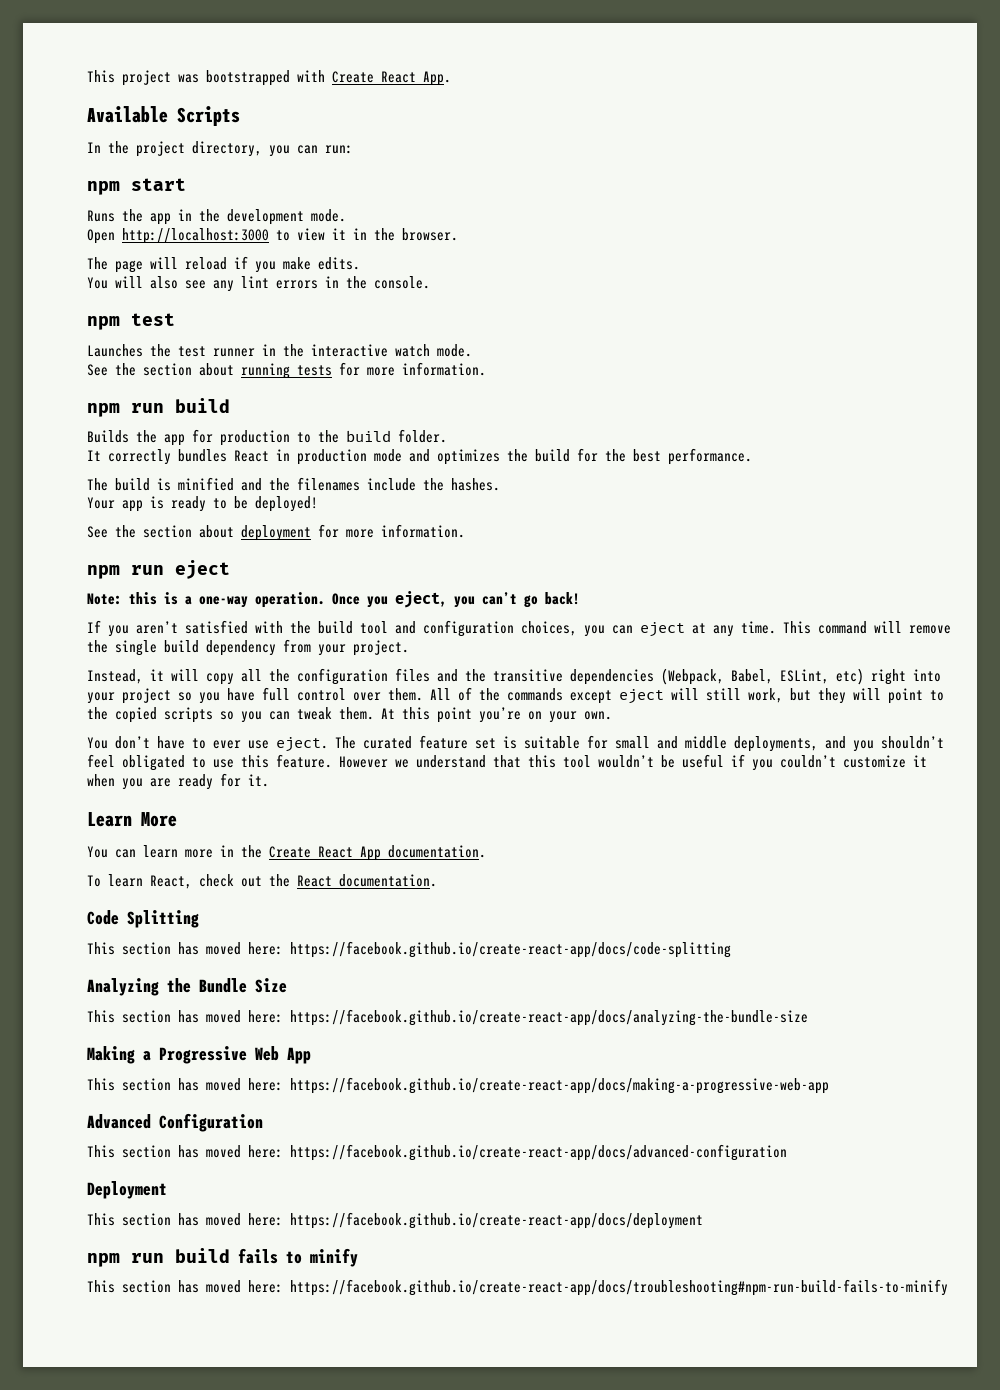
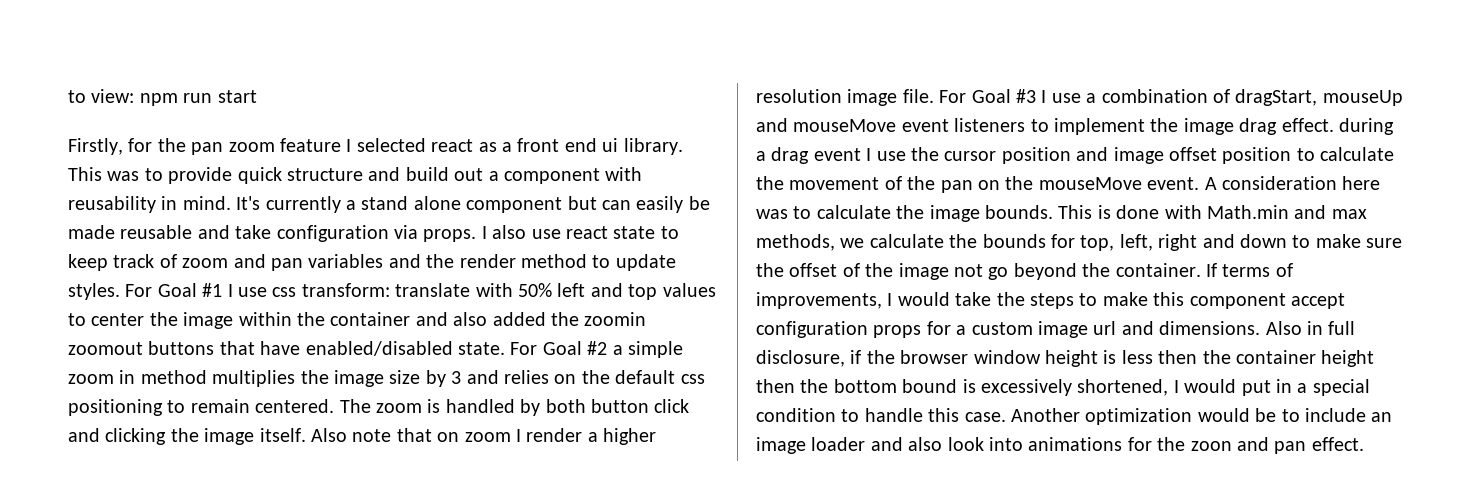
[87,70,451,86] [87,106,240,126] [87,141,353,157] [87,178,186,195] [87,209,346,225] [87,228,458,244] [87,256,360,273] [87,276,430,292] [87,313,175,330] [87,344,472,357] [87,362,486,379] [87,398,230,417] [87,429,447,446] [87,448,752,465] [87,477,500,491] [87,496,318,512] [87,524,465,541] [87,560,230,579] [87,591,580,608] [87,620,951,637] [87,639,409,656] [87,668,941,685] [87,687,944,704] [87,707,612,723] [87,735,944,752] [87,754,927,771] [87,773,269,790] [87,812,177,827] [87,845,486,861] [87,874,437,889] [87,910,199,928] [87,941,731,958] [87,978,287,996] [87,1009,808,1026] [87,1046,311,1064] [87,1077,829,1094] [87,1113,263,1132] [87,1144,787,1161] [87,1181,167,1199] [87,1212,703,1229] [87,1248,358,1267] [87,1279,948,1296] This project was bootstrapped with Create React App. // Available Scripts // In the project directory, you can run: // npm start // Runs the app in the development mode. // Open http://localhost:3000 to view it in the browser. // The page will reload if you make edits. // You will also see any lint errors in the console. // npm test // Launches the test runner in the interactive watch mode. // See the section about running tests for more information. // npm run build // Builds the app for production to the build folder. // It correctly bundles React in production mode and optimizes the build for the best performance. // The build is minified and the filenames include the hashes. // Your app is ready to be deployed! // See the section about deployment for more information. // npm run eject // Note: this is a one-way operation. Once you eject, you can’t go back! // If you aren’t satisfied with the build tool and configuration choices, you can eject at any time. This command will remove the single build dependency from your project. // Instead, it will copy all the configuration files and the transitive dependencies (Webpack, Babel, ESLint, etc) right into your project so you have full control over them. All of the commands except eject will still work, but they will point to the copied scripts so you can tweak them. At this point you’re on your own. // You don’t have to ever use eject. The curated feature set is suitable for small and middle deployments, and you shouldn’t feel obligated to use this feature. However we understand that this tool wouldn’t be useful if you couldn’t customize it when you are ready for it. // Learn More // You can learn more in the Create React App documentation. // To learn React, check out the React documentation. // Code Splitting // This section has moved here: https://facebook.github.io/create-react-app/docs/code-splitting // Analyzing the Bundle Size // This section has moved here: https://facebook.github.io/create-react-app/docs/analyzing-the-bundle-size // Making a Progressive Web App // This section has moved here: https://facebook.github.io/create-react-app/docs/making-a-progressive-web-app // Advanced Configuration // This section has moved here: https://facebook.github.io/create-react-app/docs/advanced-configuration // Deployment // This section has moved here: https://facebook.github.io/create-react-app/docs/deployment // npm run build fails to minify // This section has moved here: https://facebook.github.io/create-react-app/docs/troubleshooting#npm-run-build-fails-to-minify -> [68,89,257,106] [68,138,683,155] [68,167,643,184] [68,196,710,213] [68,225,679,242] [68,254,676,271] [68,283,716,300] [68,312,647,329] [68,341,683,358] [68,370,705,387] [68,399,690,416] [68,428,657,445] [756,89,1403,106] [756,118,1394,135] [756,147,1395,164] [756,176,1381,193] [756,205,1367,222] [756,234,1403,251] [756,263,1293,280] [756,292,1345,309] [756,321,1356,338] [756,350,1375,367] [756,379,1370,396] [756,408,1393,425] [756,437,1364,454] to view: npm run start // Firstly, for the pan zoom feature I selected react as a front end ui library. This was to provide quick structure and build out a component with reusability in mind. It's currently a stand alone component but can easily be made reusable and take configuration via props. I also use react state to keep track of zoom and pan variables and the render method to update styles. For Goal #1 I use css transform: translate with 50% left and top values to center the image within the container and also added the zoomin zoomout buttons that have enabled/disabled state. For Goal #2 a simple zoom in method multiplies the image size by 3 and relies on the default css positioning to remain centered. The zoom is handled by both button click and clicking the image itself. Also note that on zoom I render a higher resolution image file. For Goal #3 I use a combination of dragStart, mouseUp and mouseMove event listeners to implement the image drag effect. during a drag event I use the cursor position and image offset position to calculate the movement of the pan on the mouseMove event. A consideration here was to calculate the image bounds. This is done with Math.min and max methods, we calculate the bounds for top, left, right and down to make sure the offset of the image not go beyond the container. If terms of improvements, I would take the steps to make this component accept configuration props for a custom image url and dimensions. Also in full disclosure, if the browser window height is less then the container height then the bottom bound is excessively shortened, I would put in a special condition to handle this case. Another optimization would be to include an image loader and also look into animations for the zoon and pan effect.

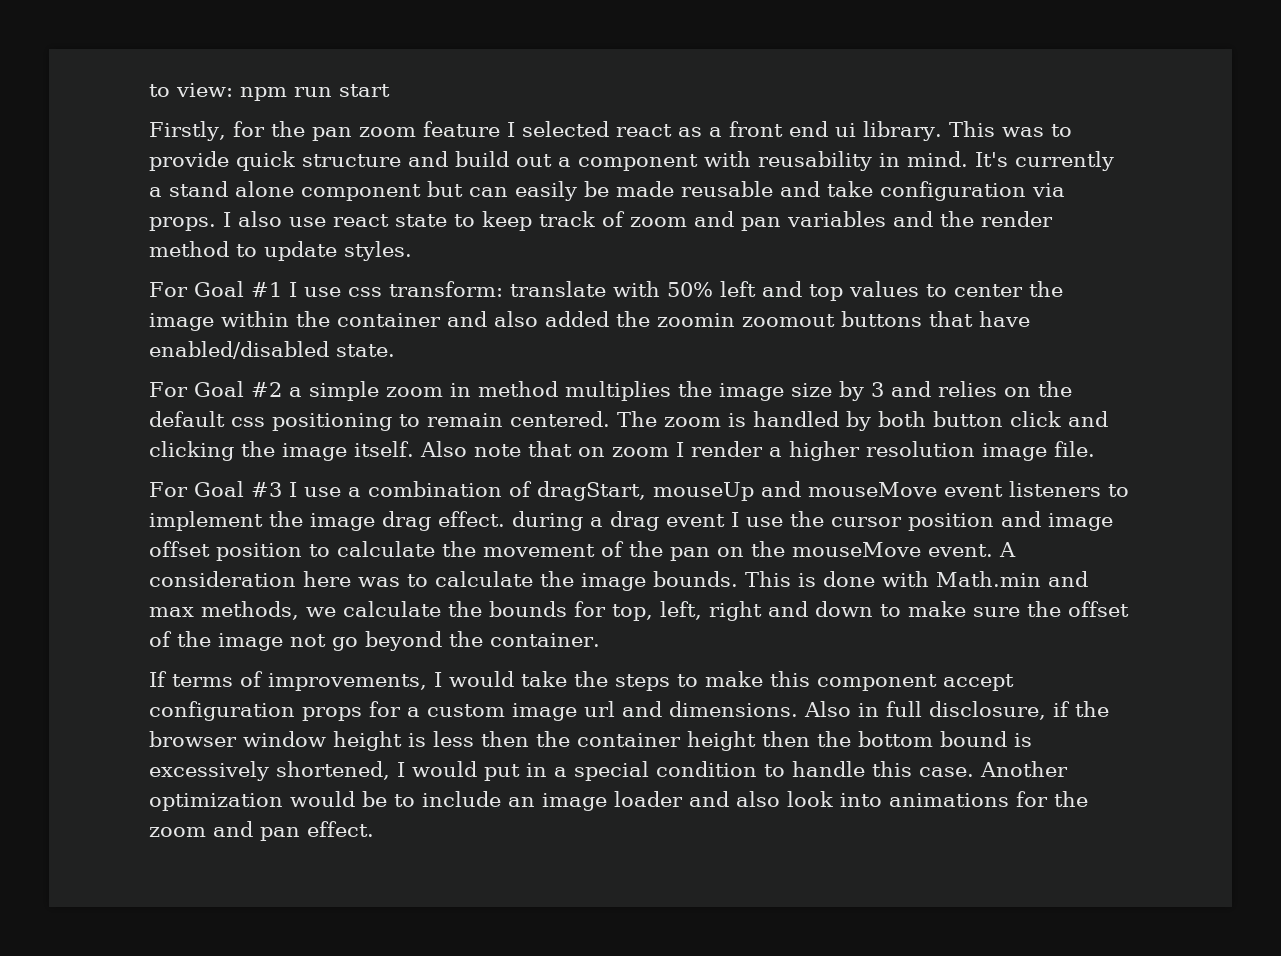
(120, 291) none -> (412, 251) //
(505, 348) none -> (395, 350) //
(934, 96) none -> (1095, 449) //
(1201, 270) none -> (600, 640) //
[1190,441,1232,451] zoon -> [149,827,206,837] zoom

